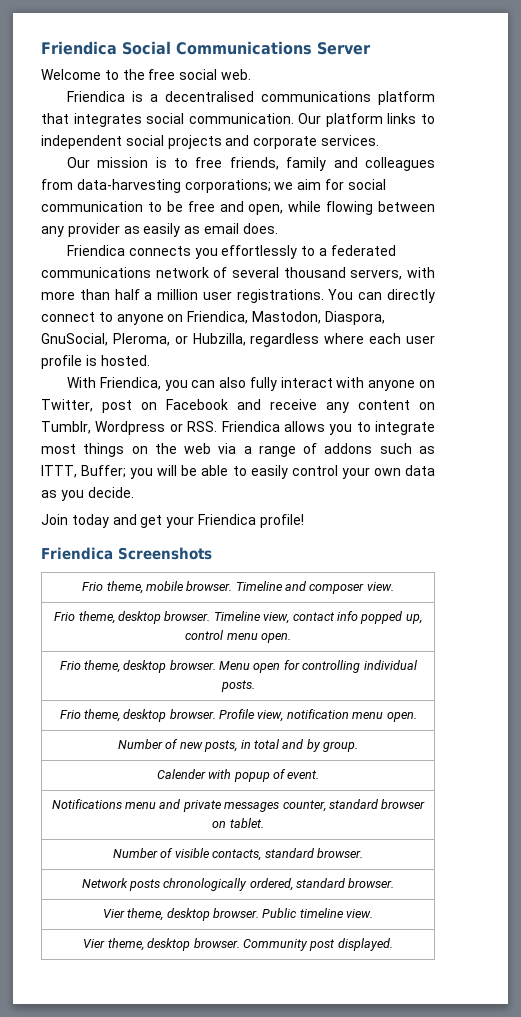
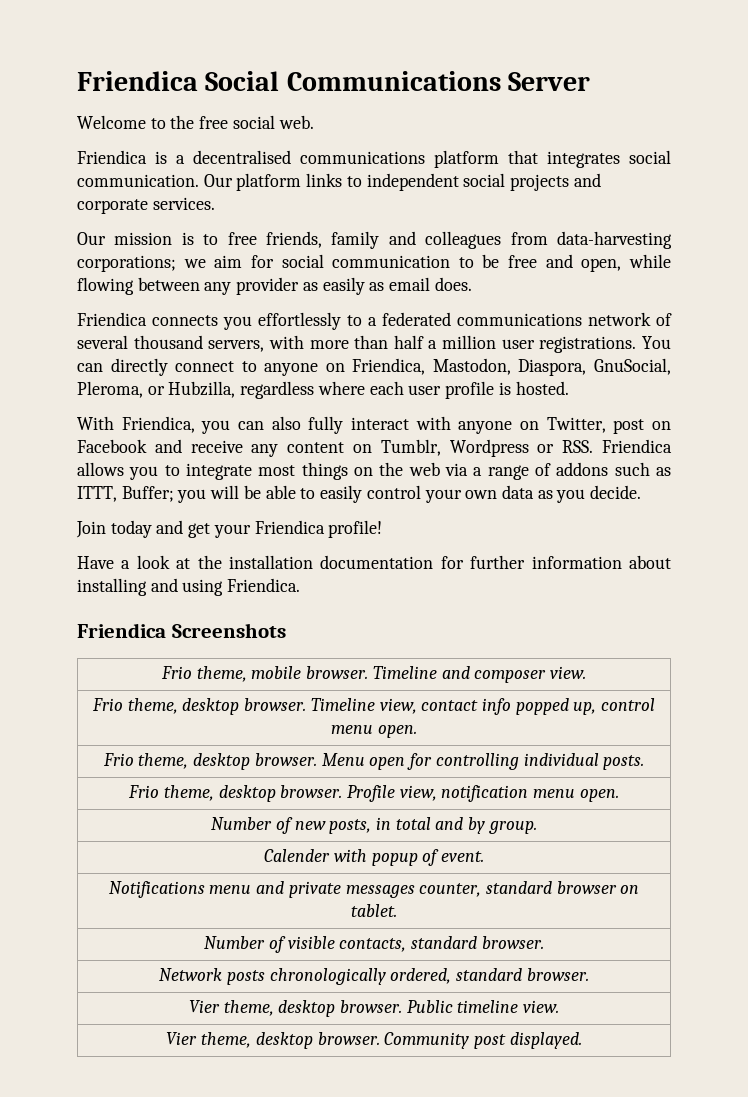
(304, 521) none -> [77,555,671,569] [77,578,301,596] // Have a look at the installation documentation for further information about installing and using Friendica.

